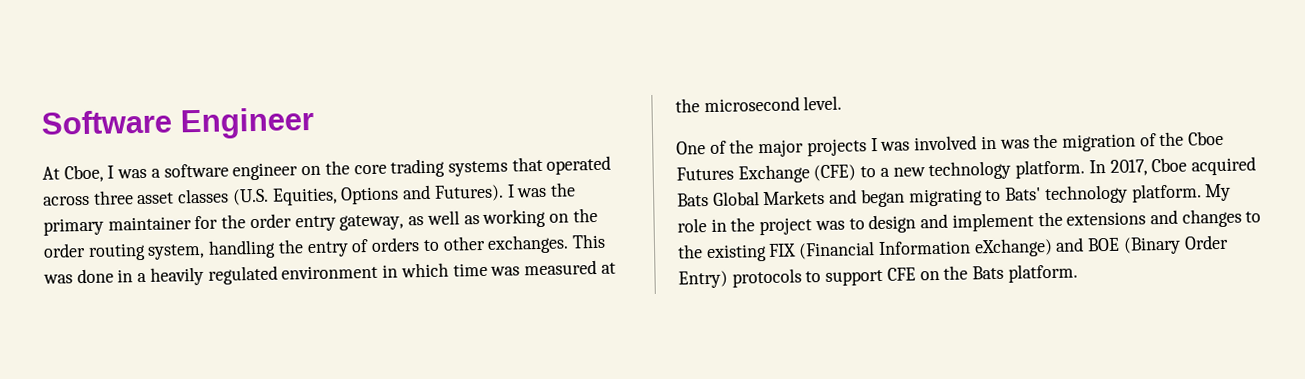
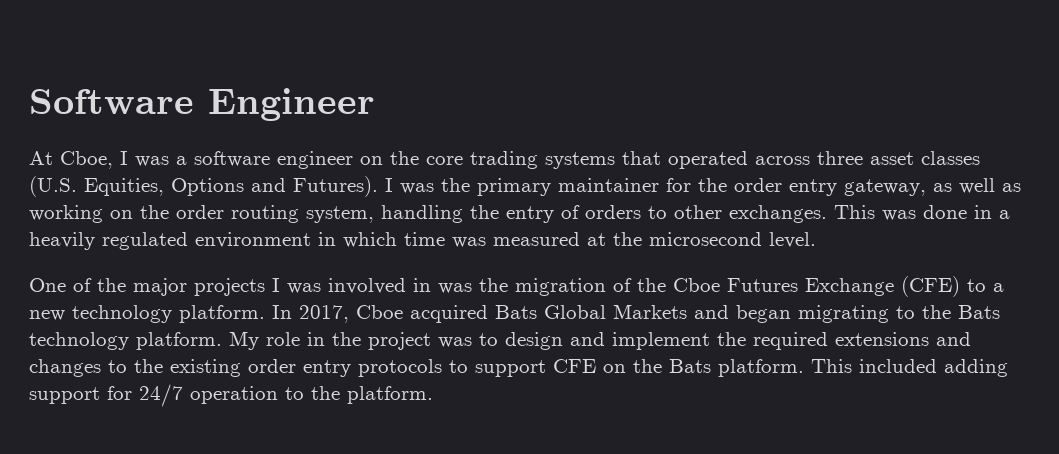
[1005,187,1042,201] Bats' -> [922,305,1000,319] the Bats
(1063, 219) none -> [753,332,828,350] required
[768,234,1229,260] [678,270,728,289] FIX (Financial Information eXchange) and BOE (Binary Order Entry) -> [248,359,351,377] order entry
(1078, 273) none -> [811,359,1008,377] [29,384,433,407] This included adding support for 24/7 operation to the platform.

